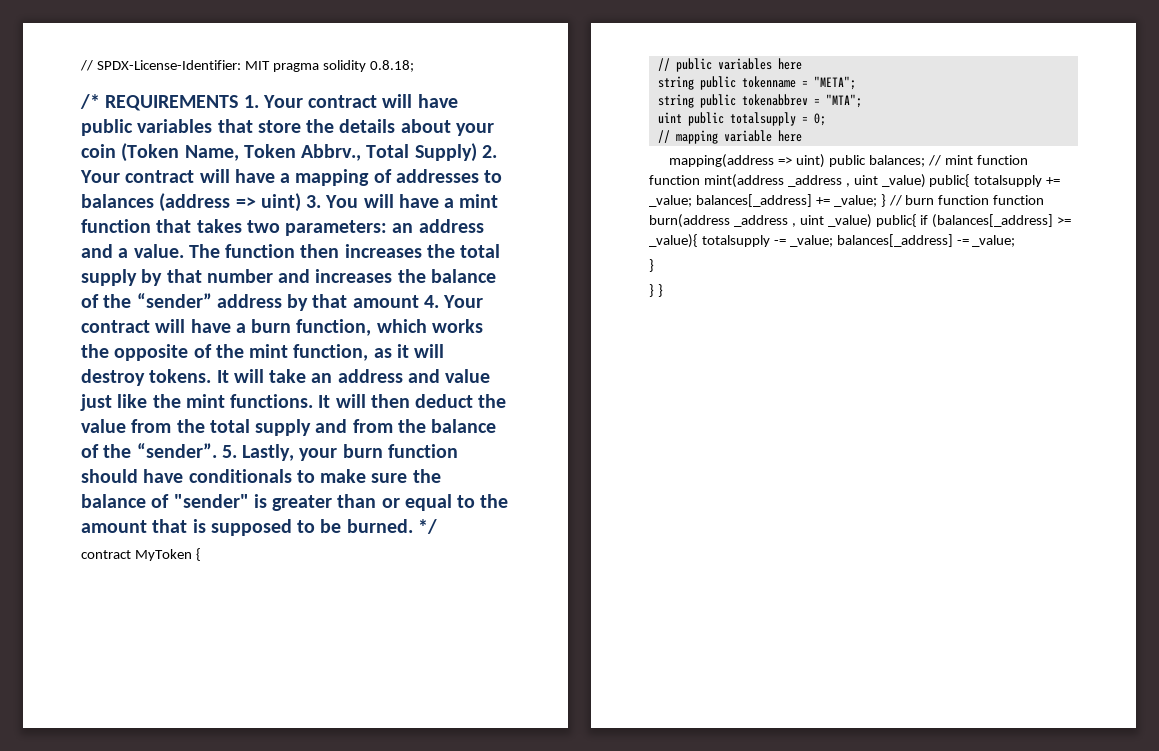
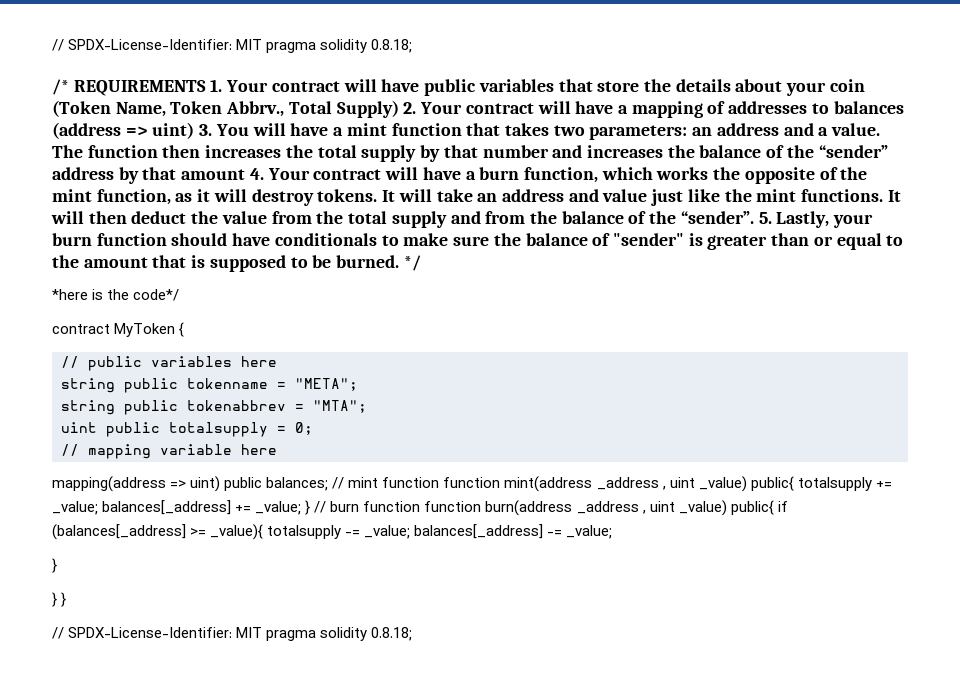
(437, 526) none -> [52,289,180,301] // *here is the code*/
(663, 290) none -> [52,627,413,641] // // SPDX-License-Identifier: MIT pragma solidity 0.8.18;

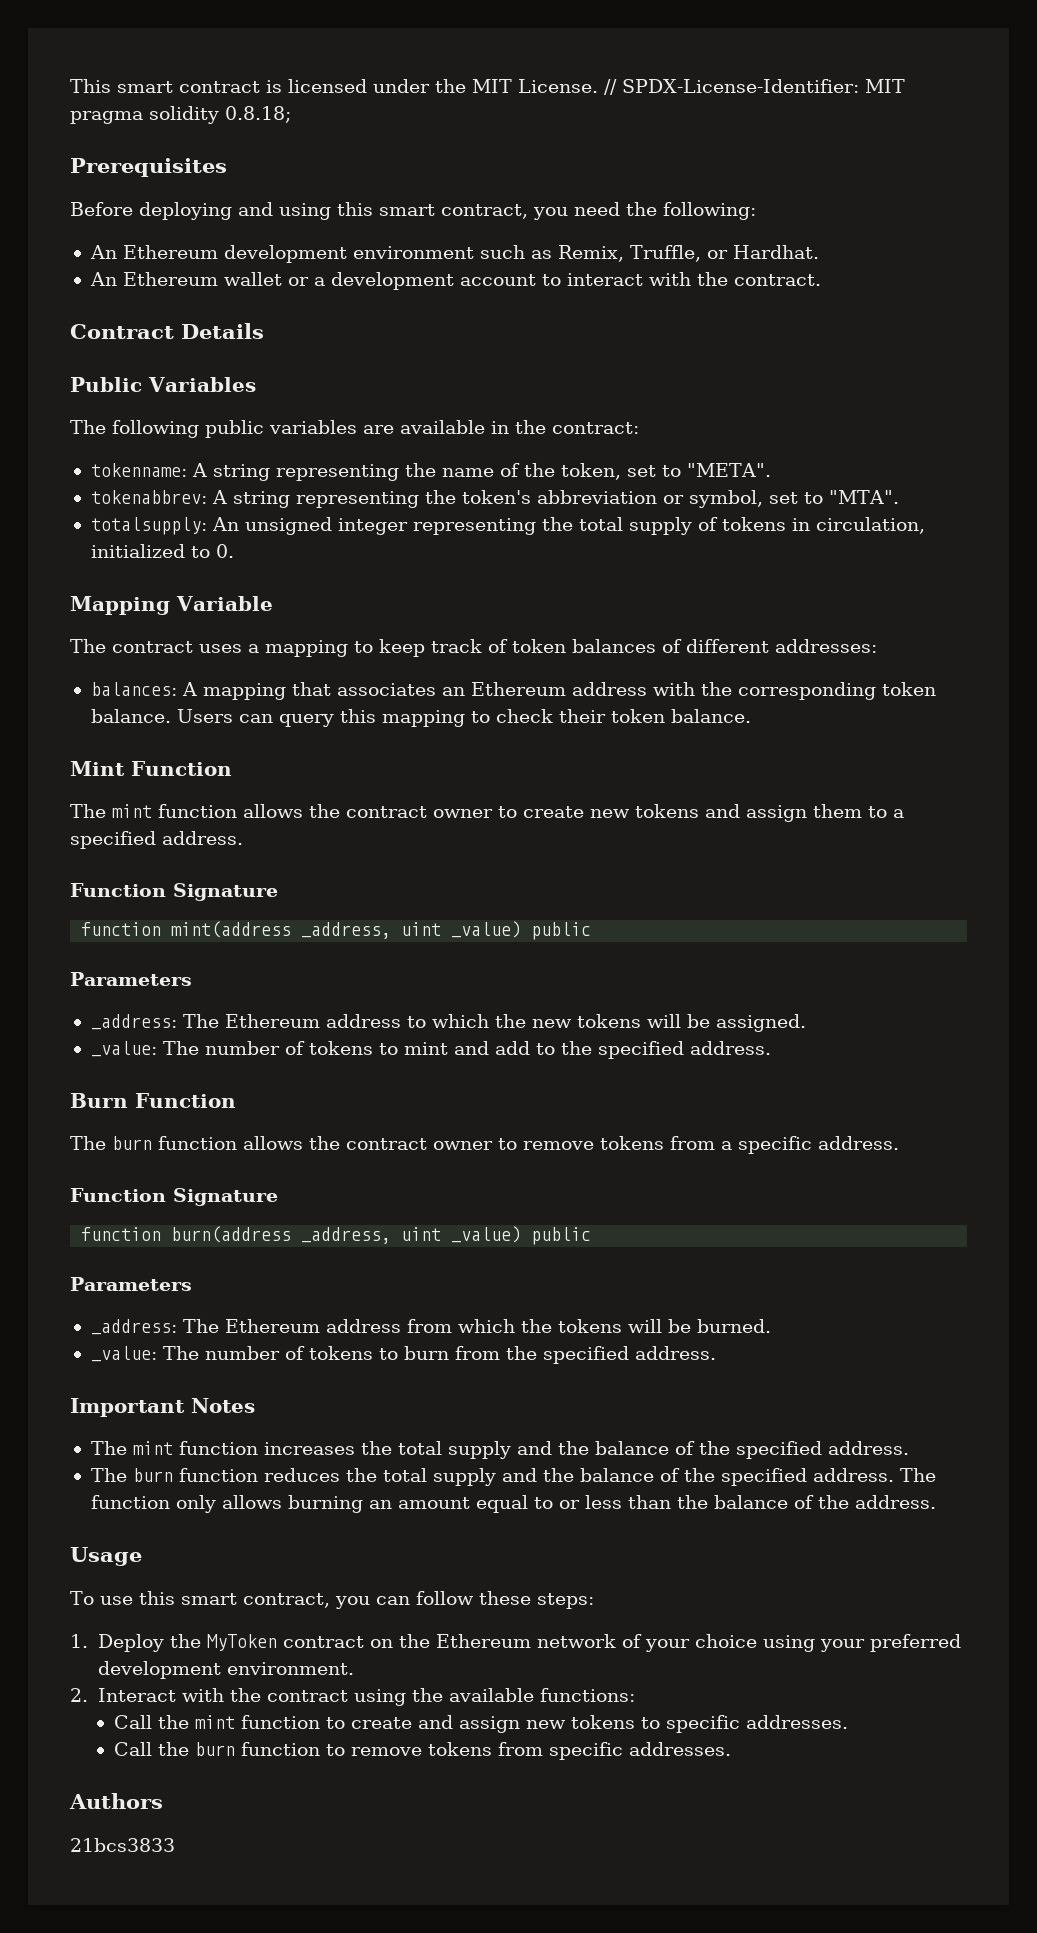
(52, 45) none -> [70,79,598,93] This smart contract is licensed under the MIT License.
[52,79,865,96] [52,100,904,118] [52,122,881,140] [52,145,888,162] [52,167,868,184] [52,189,901,206] [51,211,874,228] [52,233,904,250] [52,255,421,272] [52,289,180,301] [52,322,185,337] [61,356,277,371] [61,378,358,393] [61,400,367,415] [61,422,313,437] [61,444,277,459] [52,476,892,492] [52,500,788,516] [52,524,613,540] [52,558,57,573] [52,592,67,607] [52,627,413,641] /* REQUIREMENTS 1. Your contract will have public variables that store the details about your coin (Token Name, Token Abbrv., Total Supply) 2. Your contract will have a mapping of addresses to balances (address => uint) 3. You will have a mint function that takes two parameters: an address and a value. The function then increases the total supply by that number and increases the balance of the “sender” address by that amount 4. Your contract will have a burn function, which works the opposite of the mint function, as it will destroy tokens. It will take an address and value just like the mint functions. It will then deduct the value from the total supply and from the balance of the “sender”. 5. Lastly, your burn function should have conditionals to make sure the balance of "sender" is greater than or equal to the amount that is supposed to be burned. */ // *here is the code*/ // contract MyToken { // // public variables here // string public tokenname = "META"; // string public tokenabbrev = "MTA"; // uint public totalsupply = 0; // // mapping variable here // mapping(address => uint) public balances; // mint function function mint(address _address , uint _value) public{ totalsupply += _value; balances[_address] += _value; } // burn function function burn(address _address , uint _value) public{ if (balances[_address] >= _value){ totalsupply -= _value; balances[_address] -= _value; // } // } } // // SPDX-License-Identifier: MIT pragma solidity 0.8.18; -> [70,158,227,177] [70,202,756,220] [89,245,819,263] [89,272,821,290] [70,323,264,339] [70,377,256,392] [70,420,639,438] [90,463,771,481] [90,490,899,508] [90,517,925,535] [90,544,234,558] [70,596,273,615] [70,639,877,657] [90,682,936,700] [90,709,751,727] [70,761,232,776] [70,804,904,822] [70,831,243,849] [70,883,278,901] [81,921,592,940] [70,972,192,986] [90,1014,806,1032] [90,1041,771,1059] [70,1093,236,1108] [70,1136,899,1154] [70,1188,278,1206] [81,1226,592,1245] [70,1277,192,1291] [90,1319,771,1335] [90,1346,716,1364] [70,1398,255,1417] [90,1441,909,1459] [90,1468,936,1486] [90,1495,936,1513] [70,1547,142,1566] [70,1591,594,1609] [70,1634,961,1652] [97,1661,354,1679] [70,1688,635,1706] [114,1715,849,1733] [114,1742,732,1760] [69,1793,163,1809] [70,1838,175,1852] Prerequisites // Before deploying and using this smart contract, you need the following: // An Ethereum development environment such as Remix, Truffle, or Hardhat. // An Ethereum wallet or a development account to interact with the contract. // Contract Details // Public Variables // The following public variables are available in the contract: // tokenname: A string representing the name of the token, set to "META". // tokenabbrev: A string representing the token's abbreviation or symbol, set to "MTA". // totalsupply: An unsigned integer representing the total supply of tokens in circulation, initialized to 0. // Mapping Variable // The contract uses a mapping to keep track of token balances of different addresses: // balances: A mapping that associates an Ethereum address with the corresponding token balance. Users can query this mapping to check their token balance. // Mint Function // The mint function allows the contract owner to create new tokens and assign them to a specified address. // Function Signature // function mint(address _address, uint _value) public // Parameters // _address: The Ethereum address to which the new tokens will be assigned. // _value: The number of tokens to mint and add to the specified address. // Burn Function // The burn function allows the contract owner to remove tokens from a specific address. // Function Signature // function burn(address _address, uint _value) public // Parameters // _address: The Ethereum address from which the tokens will be burned. // _value: The number of tokens to burn from the specified address. // Important Notes // The mint function increases the total supply and the balance of the specified address. // The burn function reduces the total supply and the balance of the specified address. The function only allows burning an amount equal to or less than the balance of the address. // Usage // To use this smart contract, you can follow these steps: // 1. Deploy the MyToken contract on the Ethereum network of your choice using your preferred development environment. // 2. Interact with the contract using the available functions: // Call the mint function to create and assign new tokens to specific addresses. // Call the burn function to remove tokens from specific addresses. // Authors // 21bcs3833

